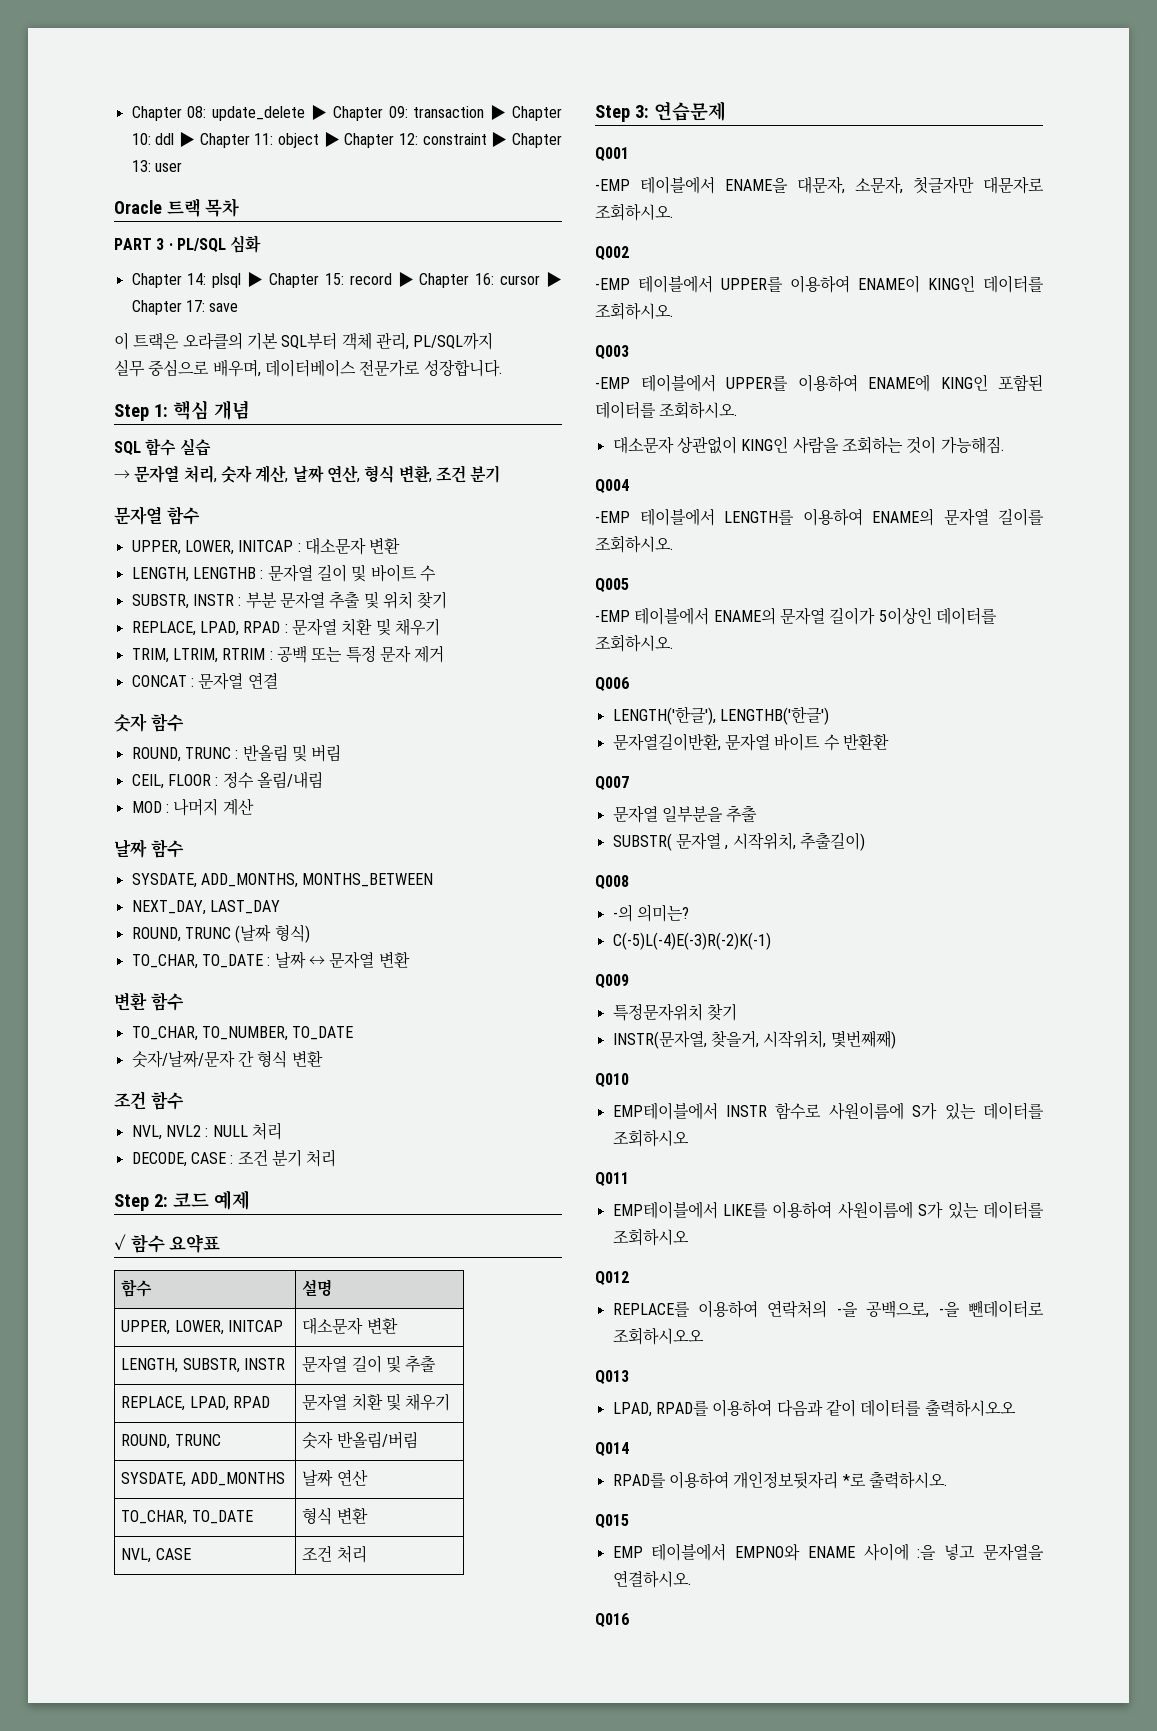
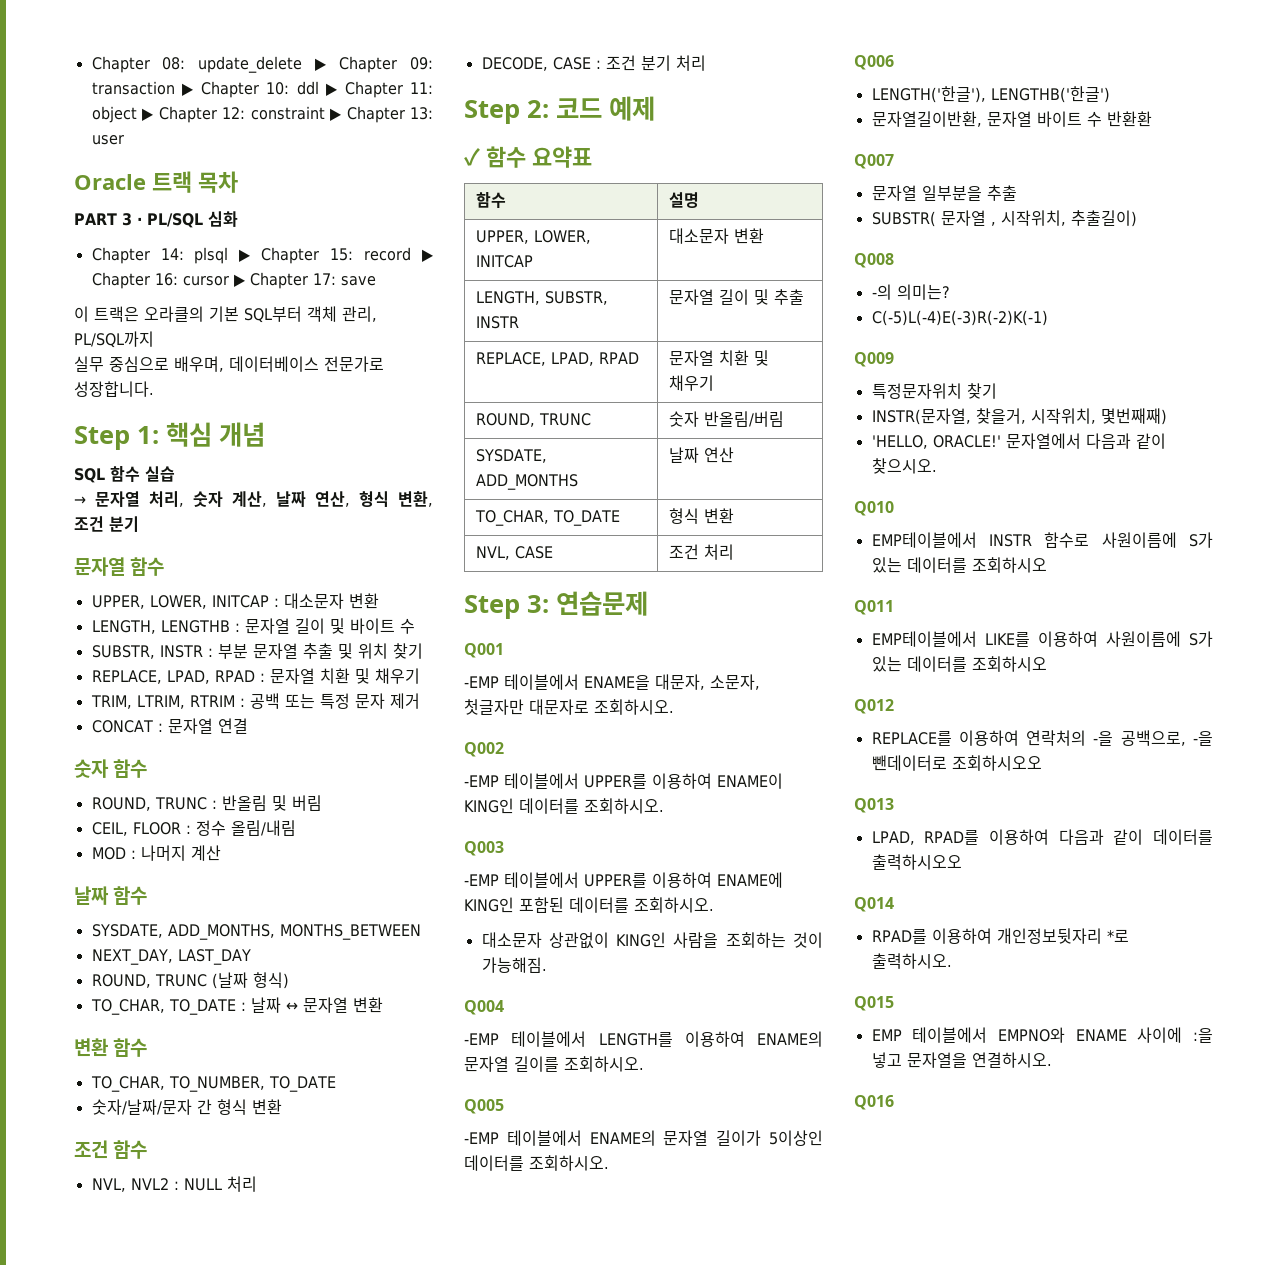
(896, 1039) none -> [871,433,1166,449] [871,458,937,474] // 'HELLO, ORACLE!' 문자열에서 다음과 같이 찾으시오.

